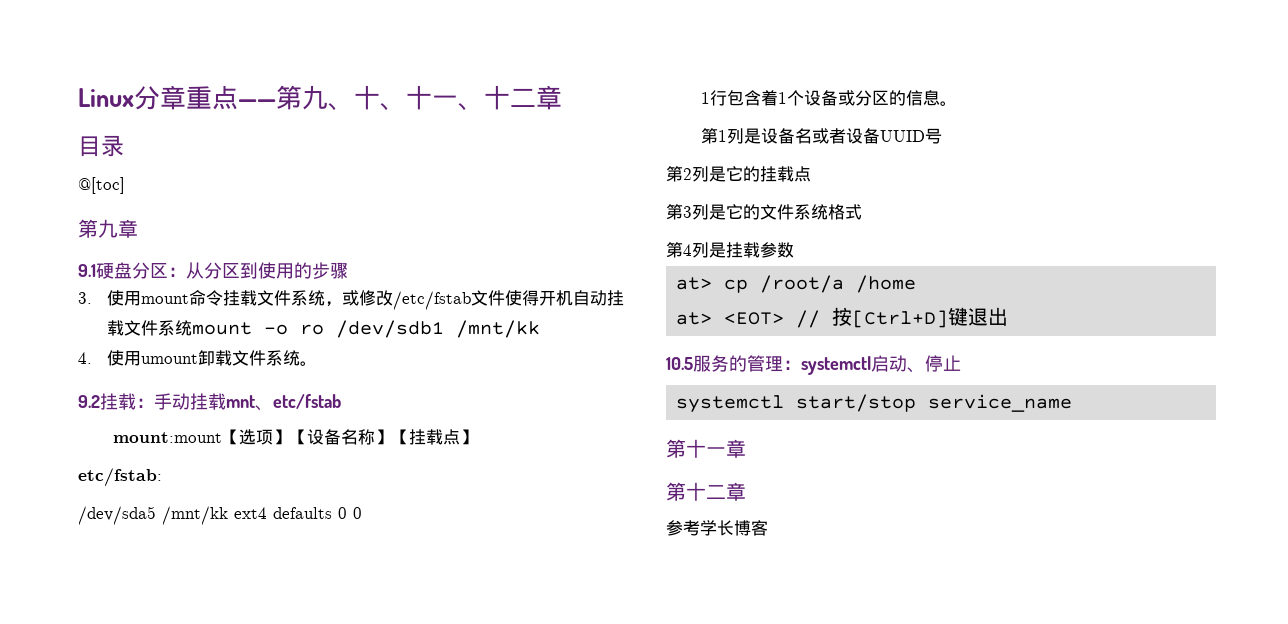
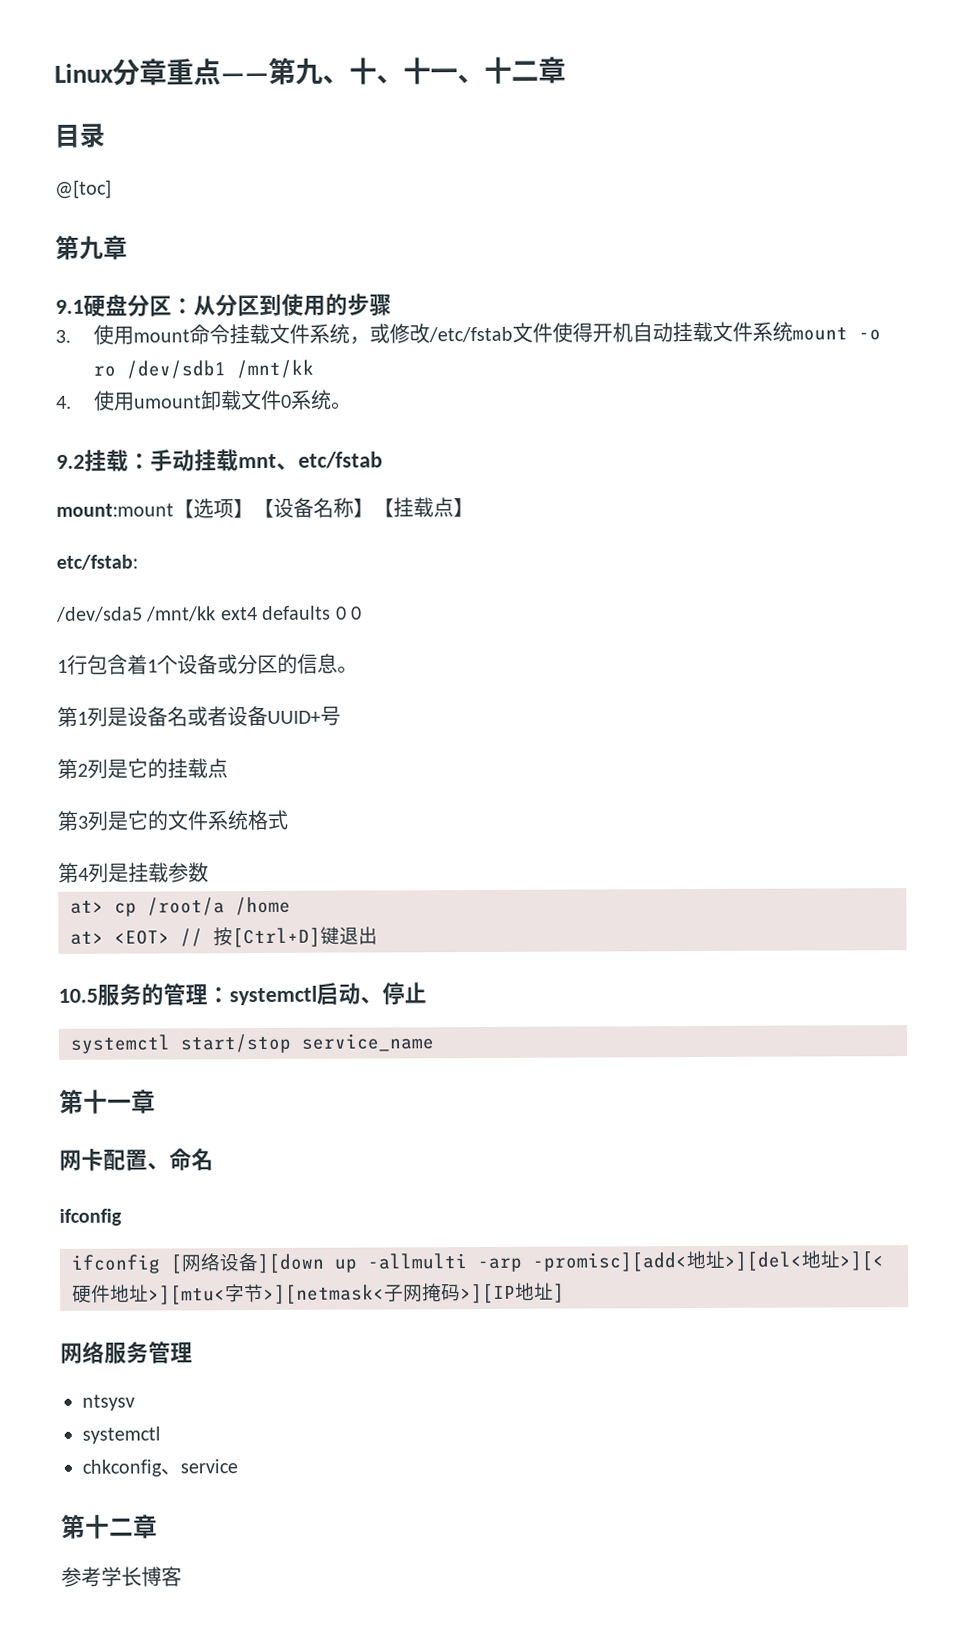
(267, 358) none -> [281,394,293,408] 0
[880,130,926,142] UUID -> [267,710,321,724] UUID+
(746, 448) none -> [59,1148,214,1171] [59,1208,122,1226] [71,1250,885,1274] [72,1282,565,1305] [60,1340,193,1364] [82,1394,135,1411] [82,1426,161,1444] [82,1459,238,1477] // 网卡配置、命名 // ifconfig // ifconfig [网络设备][down up -allmulti -arp -promisc][add<地址>][del<地址>][<硬件地址>][mtu<字节>][netmask<子网掩码>][IP地址] // 网络服务管理 // ntsysv // systemctl // chkconfig、service

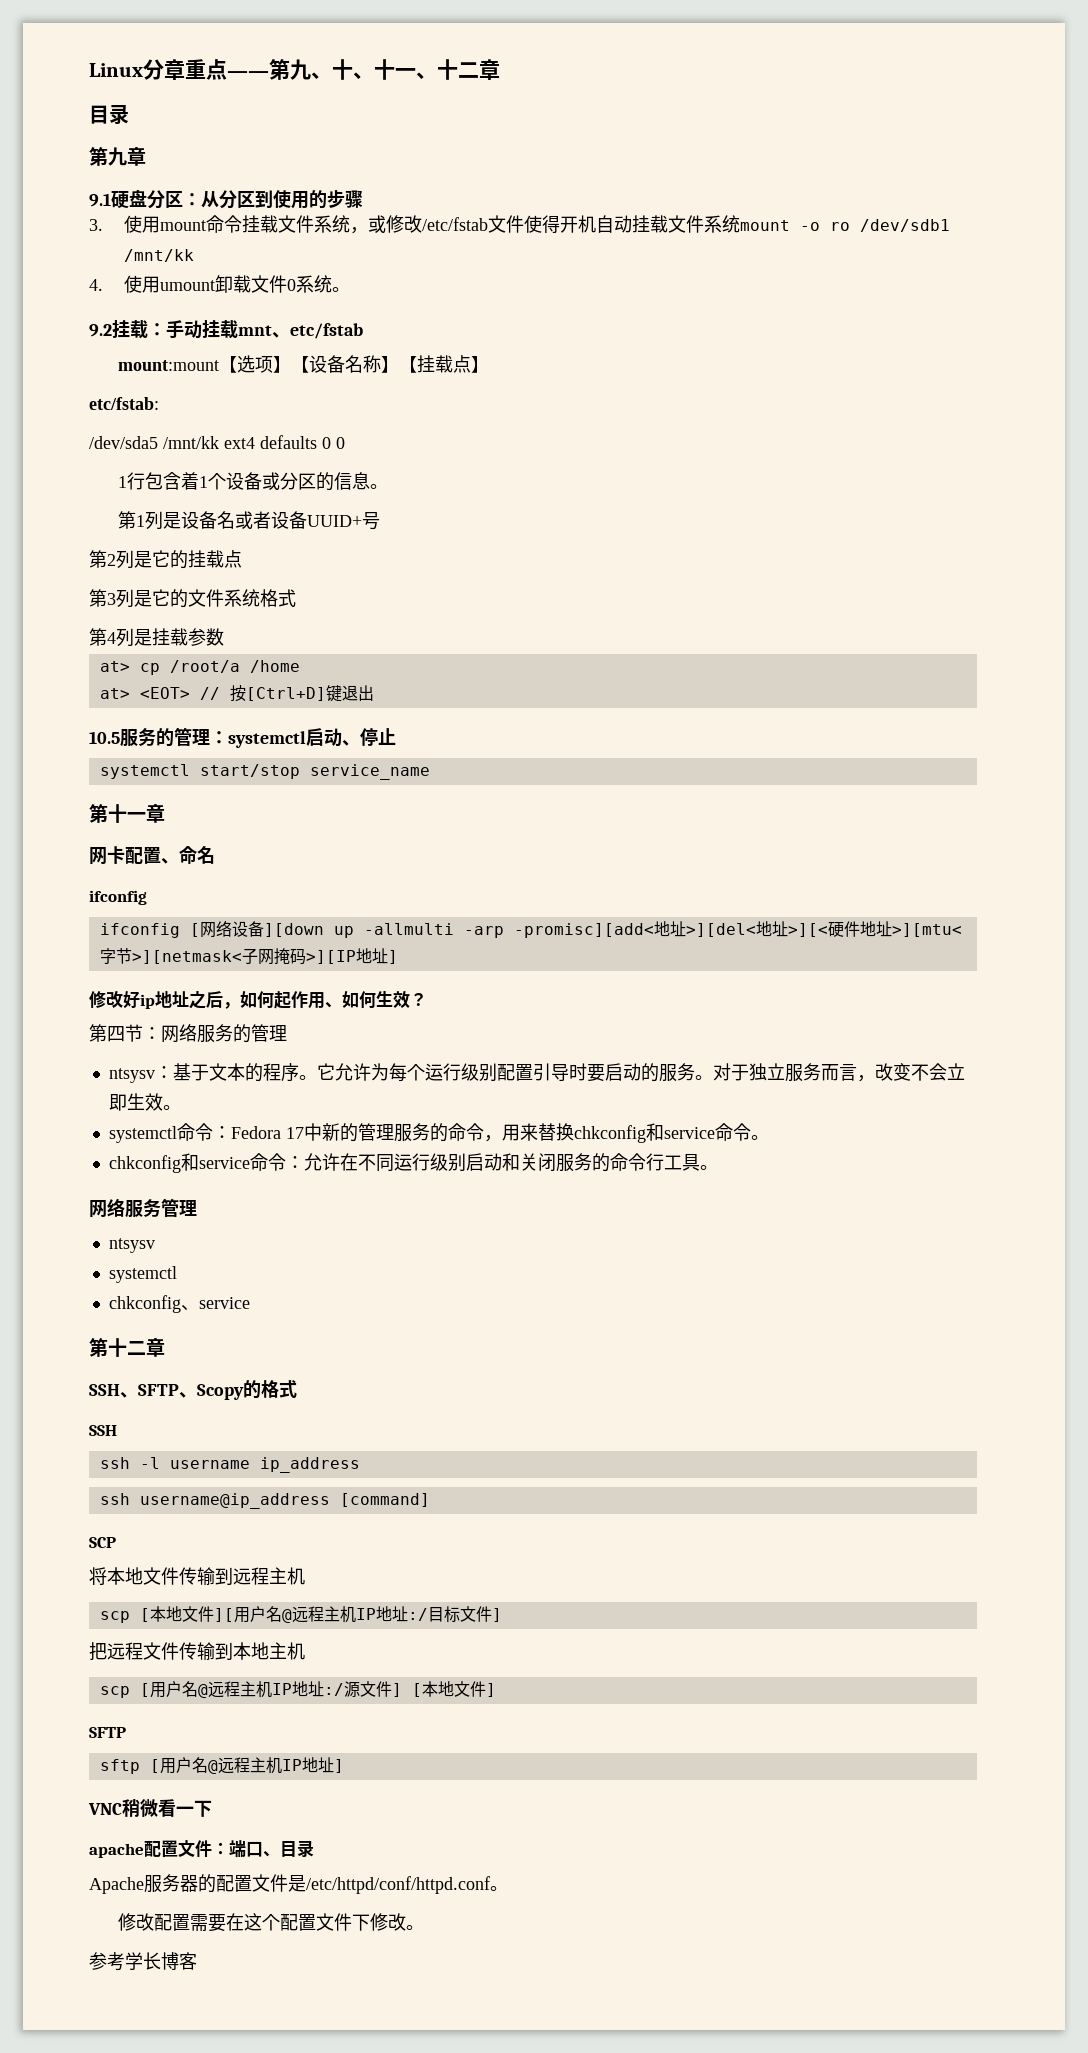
[55,179,112,199] // @[toc] -> (129, 114) none
(565, 1293) none -> [89,990,427,1009] [89,1024,287,1043] [108,1063,965,1083] [108,1093,181,1111] [108,1123,769,1143] [108,1153,718,1173] // 修改好ip地址之后，如何起作用、如何生效？ // 第四节：网络服务的管理 // ntsysv：基于文本的程序。它允许为每个运行级别配置引导时要启动的服务。对于独立服务而言，改变不会立即生效。 // systemctl命令：Fedora 17中新的管理服务的命令，用来替换chkconfig和service命令。 // chkconfig和service命令：允许在不同运行级别启动和关闭服务的命令行工具。
(158, 1526) none -> [89,1380,297,1400] [89,1425,117,1436] [99,1457,360,1473] [99,1493,430,1509] [89,1537,116,1548] [89,1567,305,1586] [99,1606,502,1623] [89,1642,305,1661] [99,1681,496,1698] [89,1727,126,1738] [99,1757,344,1774] [88,1799,212,1817] [89,1840,314,1858] [89,1874,508,1894] [118,1913,425,1932] // SSH、SFTP、Scopy的格式 // SSH // ssh -l username ip_address // ssh username@ip_address [command] // SCP // 将本地文件传输到远程主机 // scp [本地文件][用户名@远程主机IP地址:/目标文件] // 把远程文件传输到本地主机 // scp [用户名@远程主机IP地址:/源文件] [本地文件] // SFTP // sftp [用户名@远程主机IP地址] // VNC稍微看一下 // apache配置文件：端口、目录 // Apache服务器的配置文件是/etc/httpd/conf/httpd.conf。 // 修改配置需要在这个配置文件下修改。

